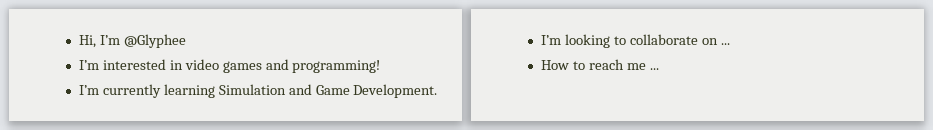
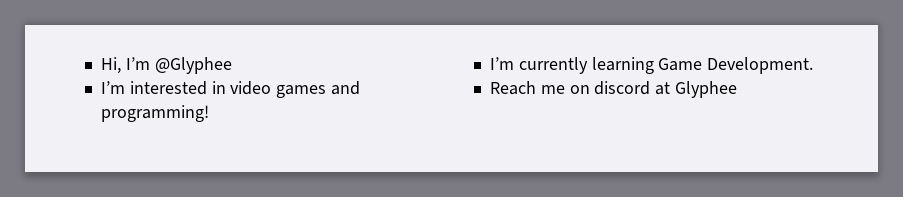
[218,84,312,95] Simulation and -> (654, 65) none
[540,34,730,48] [540,59,659,70] I’m looking to collaborate on ... // How to reach me ... -> [489,81,738,98] Reach me on discord at Glyphee

